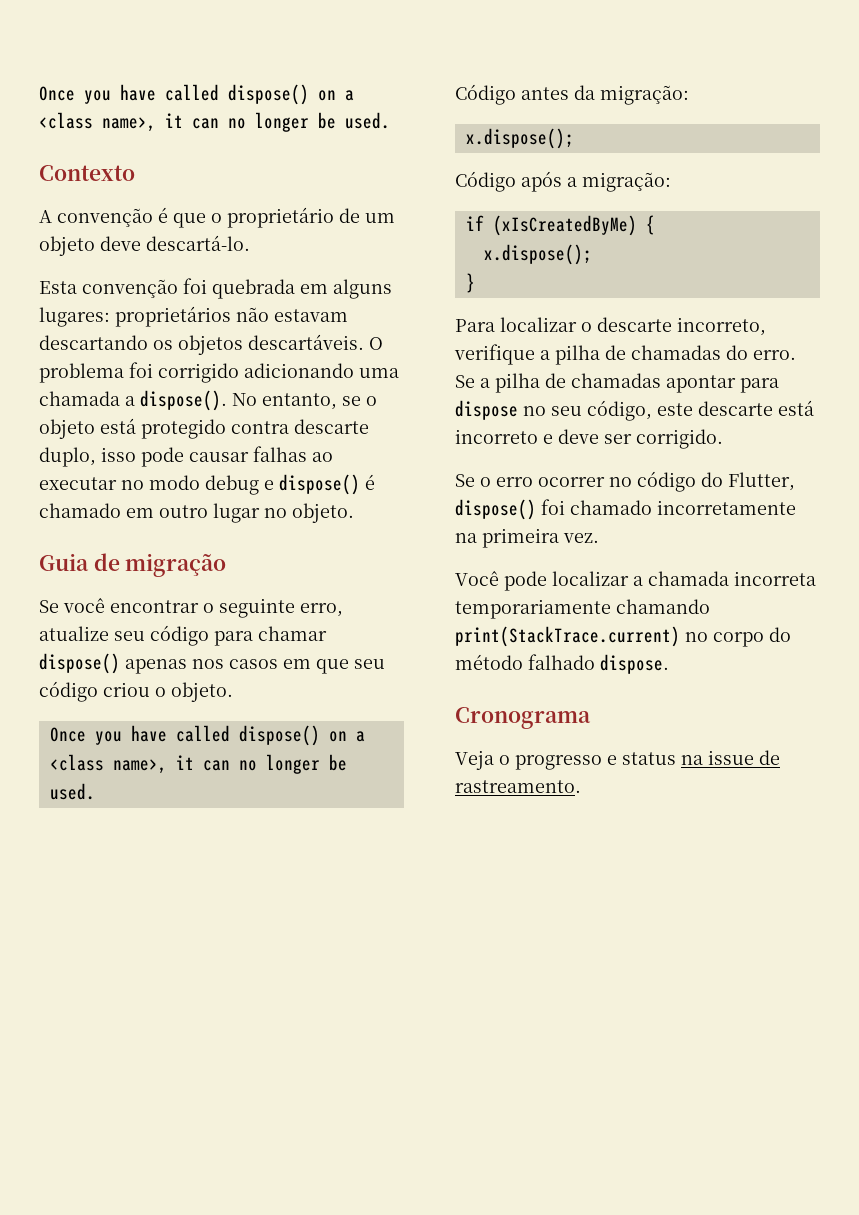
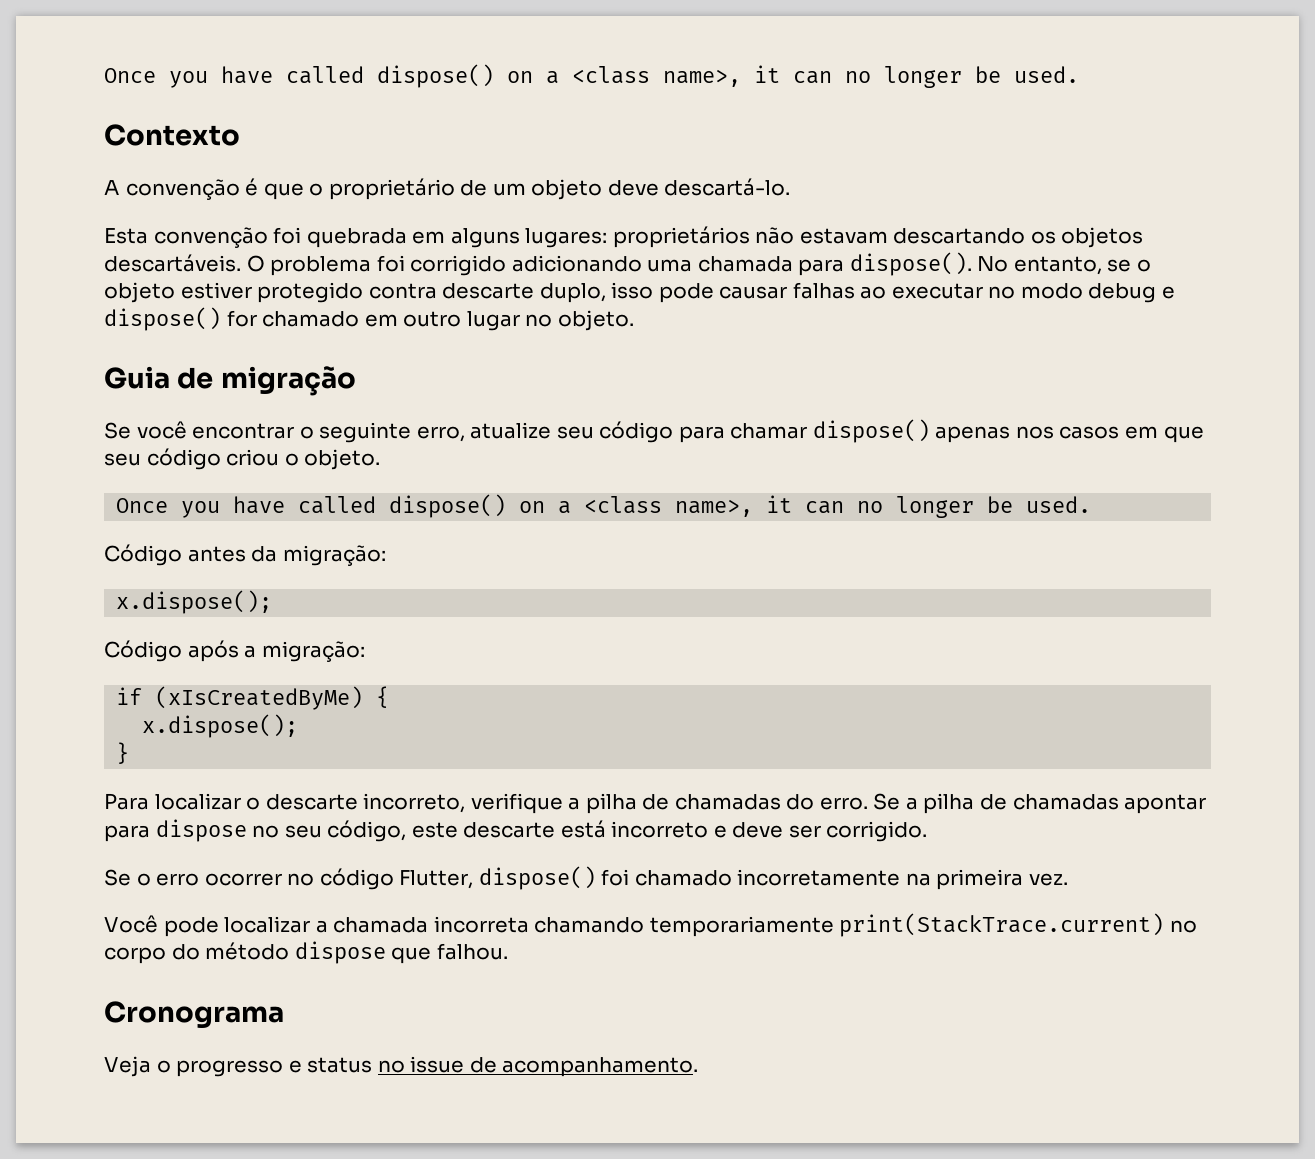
[125,396,135,406] a -> [798,259,845,276] para
[100,418,136,434] está -> [180,282,252,299] estiver
[365,474,375,490] é -> [226,310,257,327] for
[701,472,723,487] do -> (394, 879) none
[455,599,710,619] temporariamente chamando -> [534,916,834,937] chamando temporariamente
[528,654,669,674] falhado dispose. -> [294,941,508,964] dispose que falhou.
[681,755,703,765] na -> [377,1060,405,1073] no
[455,780,581,793] rastreamento. -> [502,1057,699,1077] acompanhamento.

